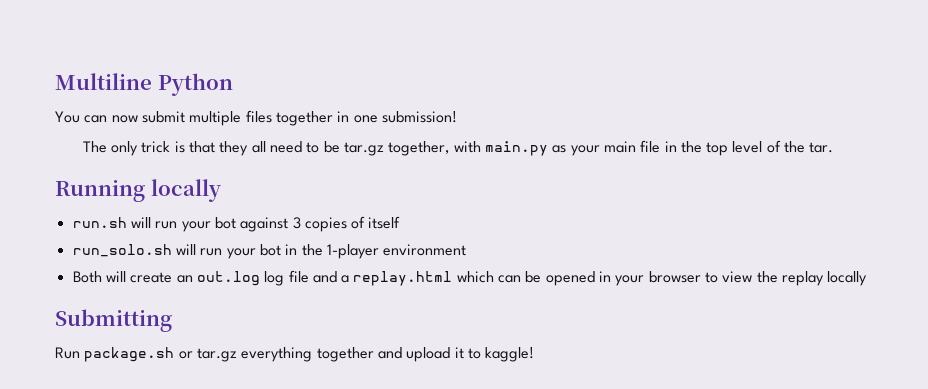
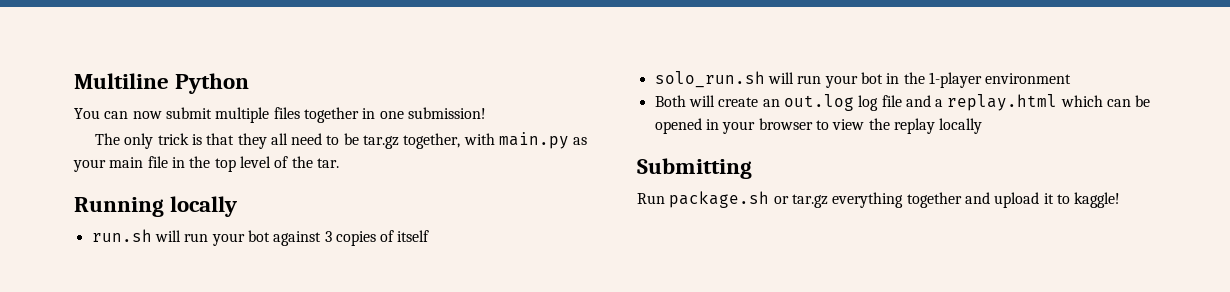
[72,244,172,257] run_solo.sh -> [654,71,765,88] solo_run.sh

